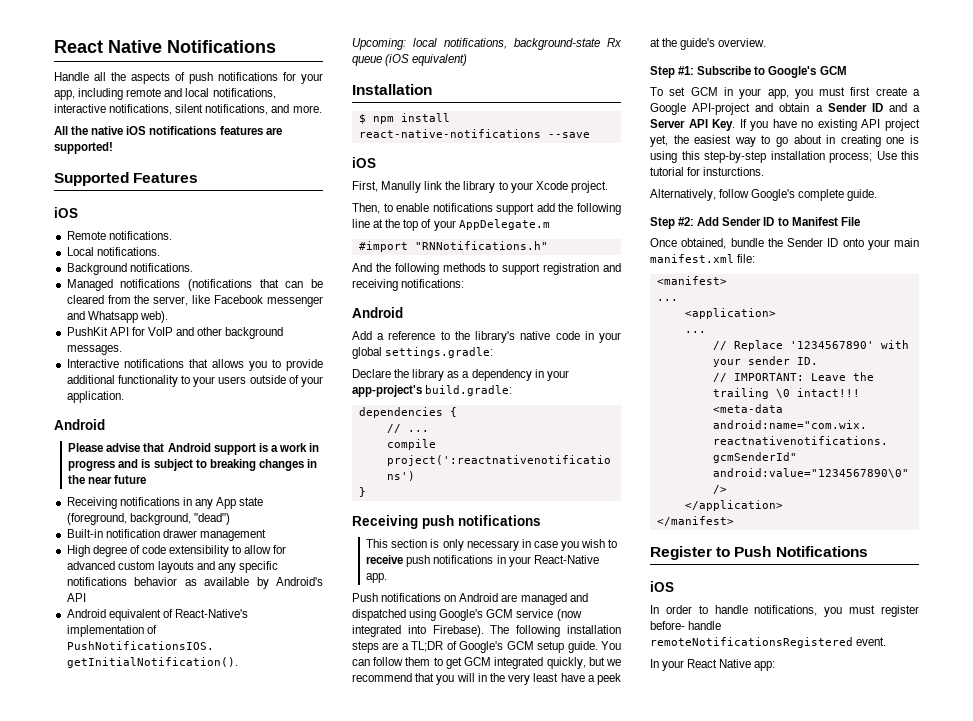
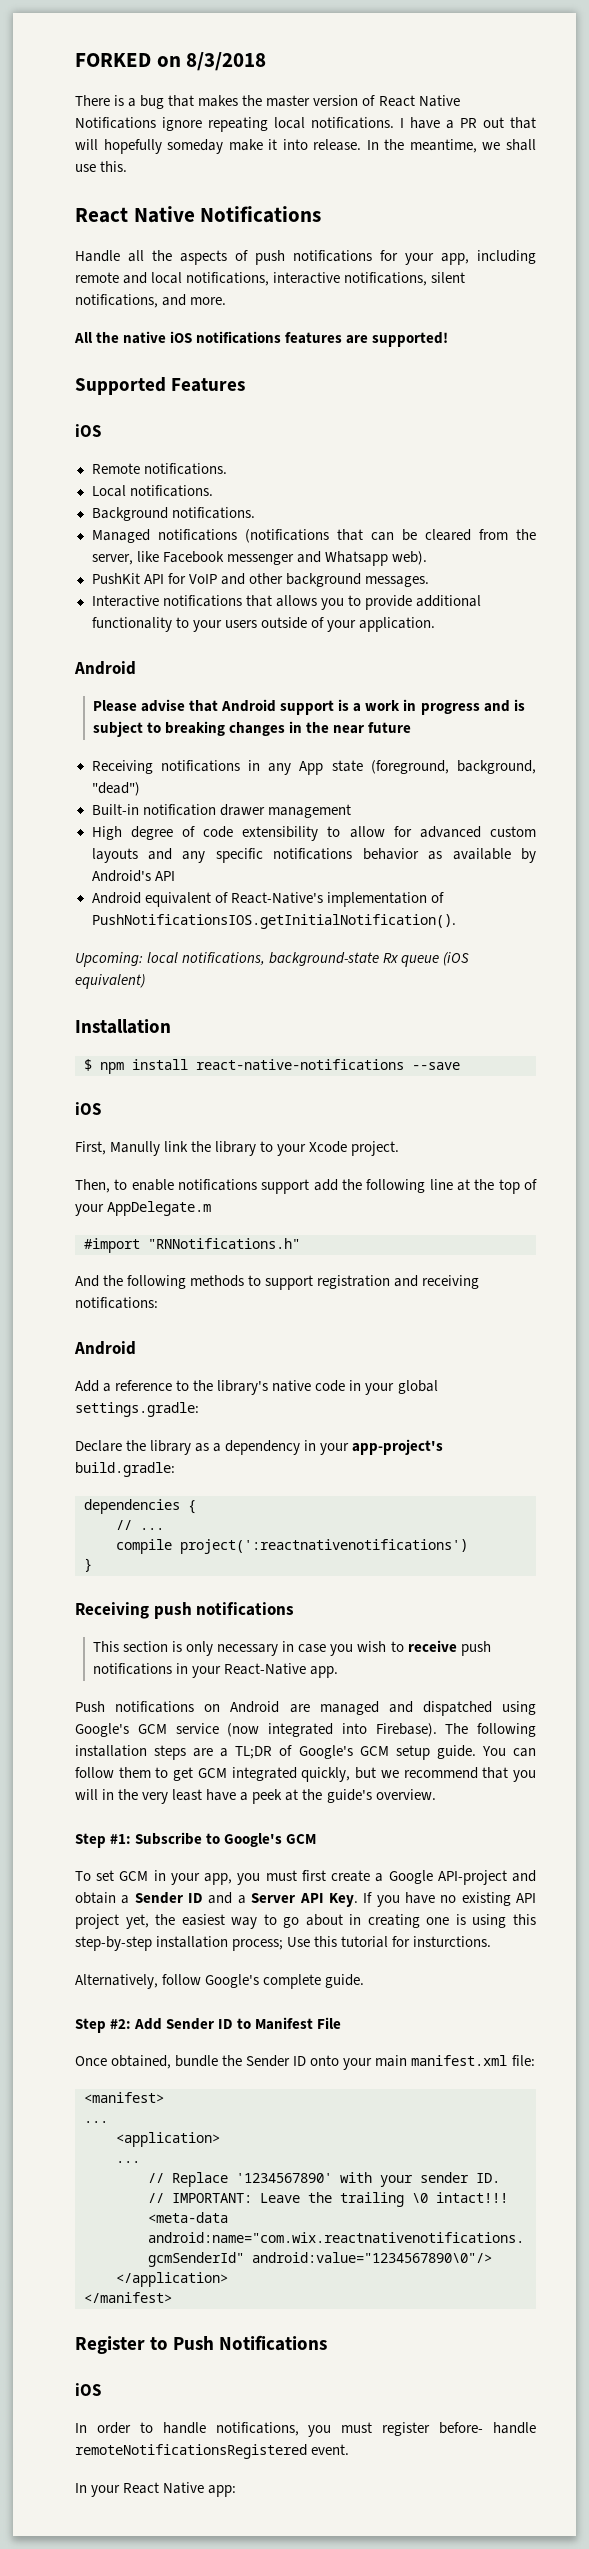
(54, 46) none -> [75,52,267,71] [75,95,460,109] [75,117,536,132] [75,139,536,154] [75,161,128,172] FORKED on 8/3/2018 // There is a bug that makes the master version of React Native Notifications ignore repeating local notifications. I have a PR out that will hopefully someday make it into release. In the meantime, we shall use this. //

